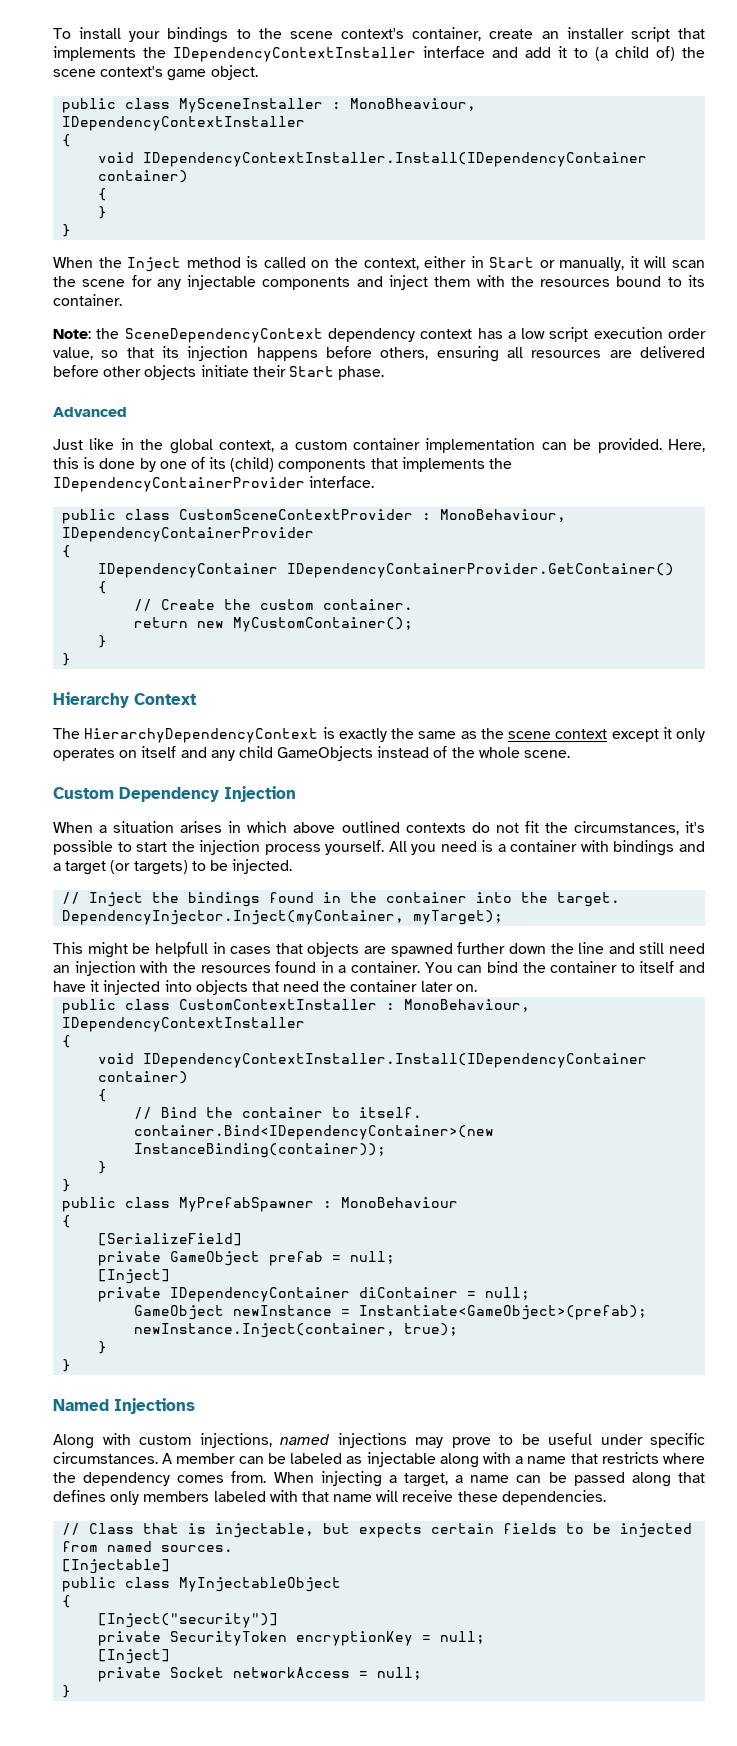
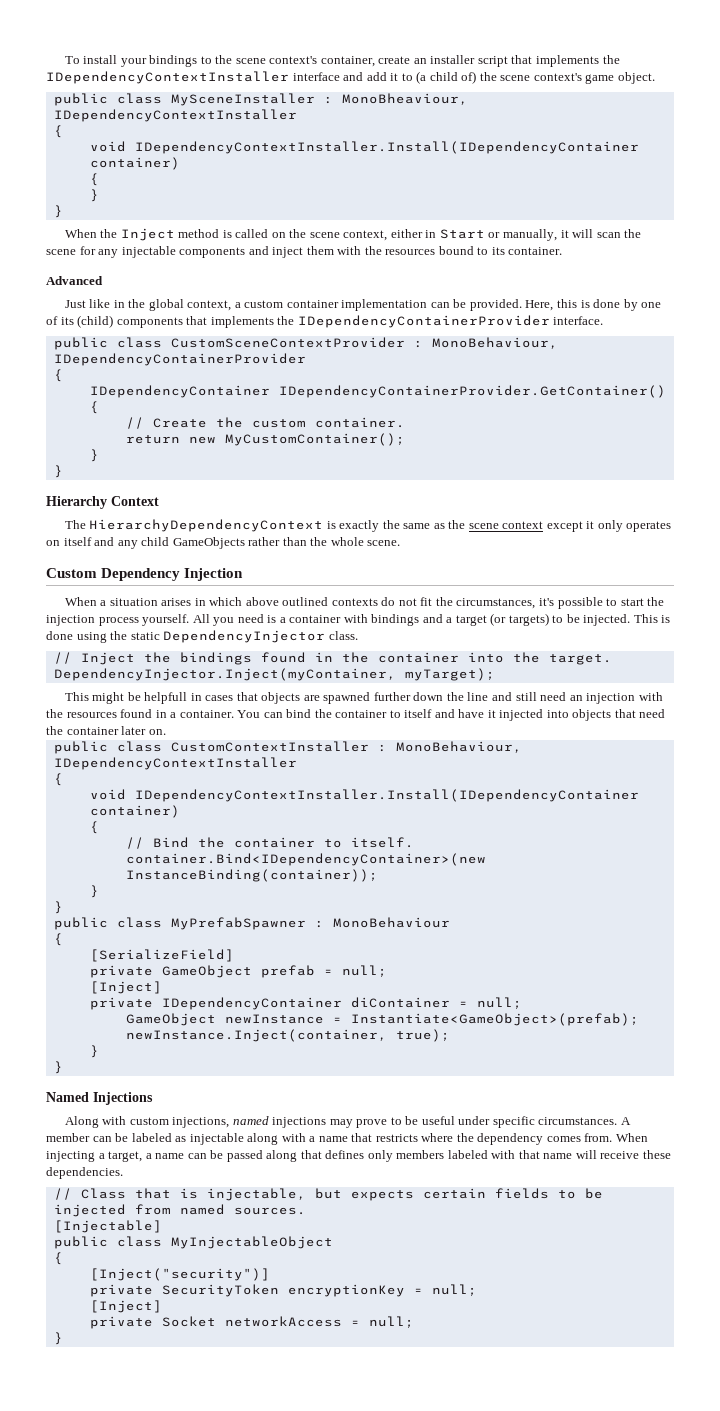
(358, 262) none -> [309,232,340,238] scene
[53,327,706,343] [53,346,705,362] [53,365,385,380] // Note: the SceneDependencyContext dependency context has a low script execution order value, so that its injection happens before others, ensuring all resources are delivered before other objects initiate their Start phase. -> (563, 251) none
[377,746,448,758] instead of -> [248,537,307,546] rather than
(293, 866) none -> [633,614,671,623] [46,630,358,643] This is done using the static DependencyInjector class.

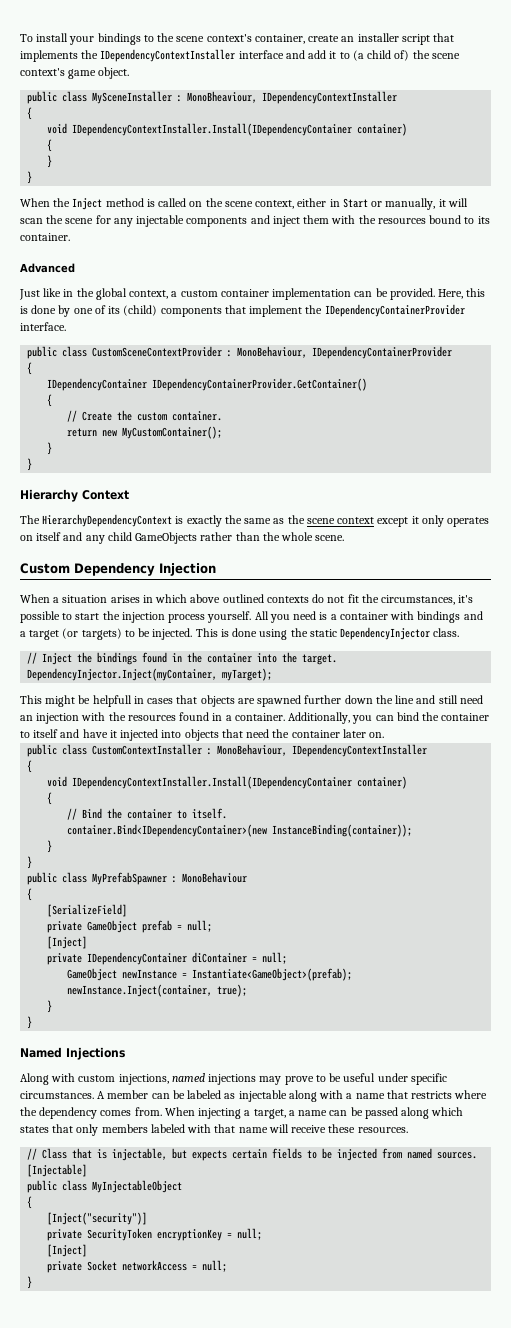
[210,316,274,328] implements -> [249,305,303,317] implement
[237,710,261,718] You -> [288,712,373,724] Additionally, you
[300,1150,365,1159] that defines -> [431,1107,464,1116] [20,1124,74,1133] which states that
[46,1167,123,1179] dependencies. -> [357,1127,408,1133] resources.

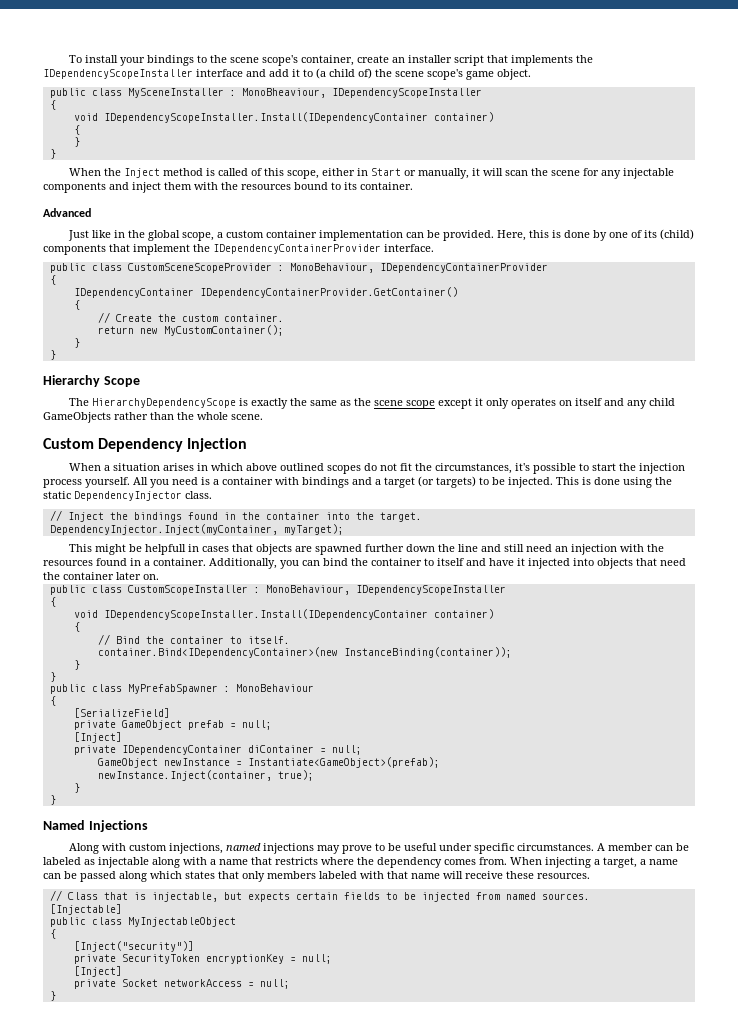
[206,34,252,42] context's -> [261,55,298,66] scope's
[100,49,236,62] IDependencyContextInstaller -> [43,69,193,79] IDependencyScopeInstaller
[20,68,65,76] context's -> [427,69,463,80] scope's
[262,91,398,104] [27,107,33,120] [47,123,353,136] IDependencyContextInstaller // { // void IDependencyContextInstaller.Install(IDependencyContainer -> [331,88,482,98] [49,100,56,110] [73,112,428,123] IDependencyScopeInstaller // { // void IDependencyScopeInstaller.Install(IDependencyContainer
[189,198,295,209] on the scene context, -> [250,168,319,179] of this scope,
[129,290,169,299] context, -> [181,232,214,241] scope,
[92,346,223,357] CustomSceneContextProvider -> [127,263,272,273] CustomSceneScopeProvider
[82,490,129,500] Context -> [103,376,140,387] Scope
[42,514,173,527] HierarchyDependencyContext -> [91,398,236,408] HierarchyDependencyScope
[337,517,375,524] context -> [405,400,435,409] scope
[266,596,309,603] contexts -> [326,465,361,474] scopes
[92,744,428,757] [27,760,33,773] [47,776,353,789] CustomContextInstaller : MonoBehaviour, IDependencyContextInstaller // { // void IDependencyContextInstaller.Install(IDependencyContainer -> [127,585,506,595] [49,597,56,607] [73,609,428,620] CustomScopeInstaller : MonoBehaviour, IDependencyScopeInstaller // { // void IDependencyScopeInstaller.Install(IDependencyContainer

